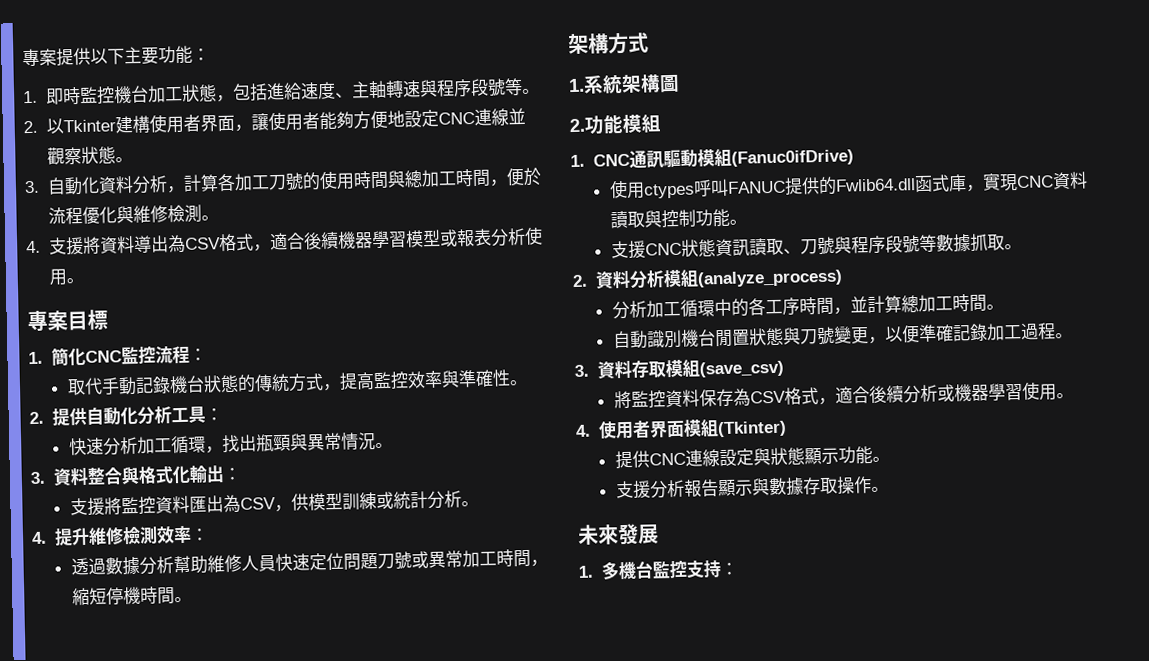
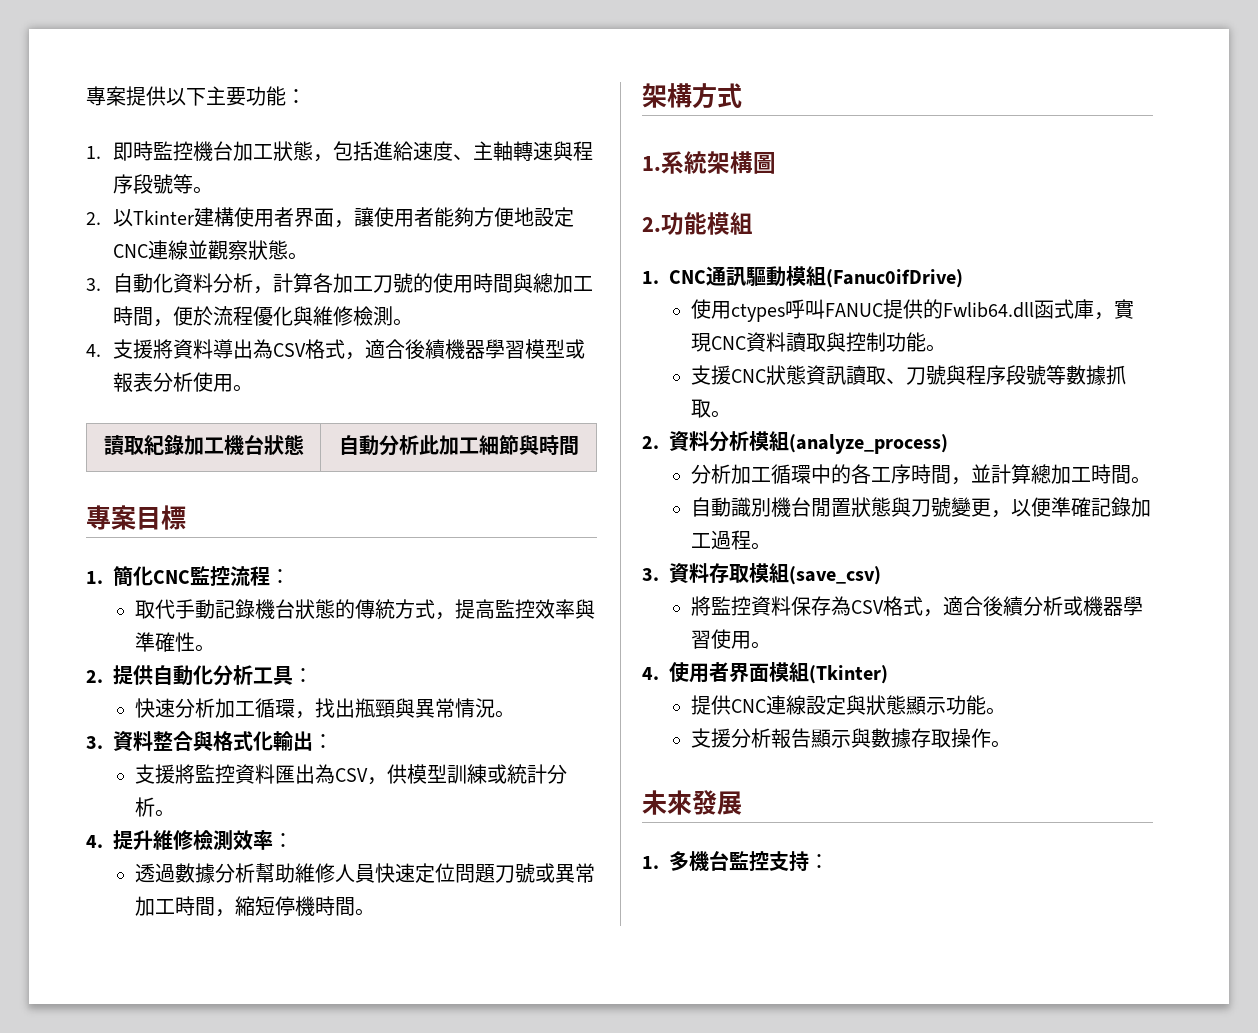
(84, 280) none -> [103,435,304,456] [338,435,579,456] // 讀取紀錄加工機台狀態 | 自動分析此加工細節與時間

